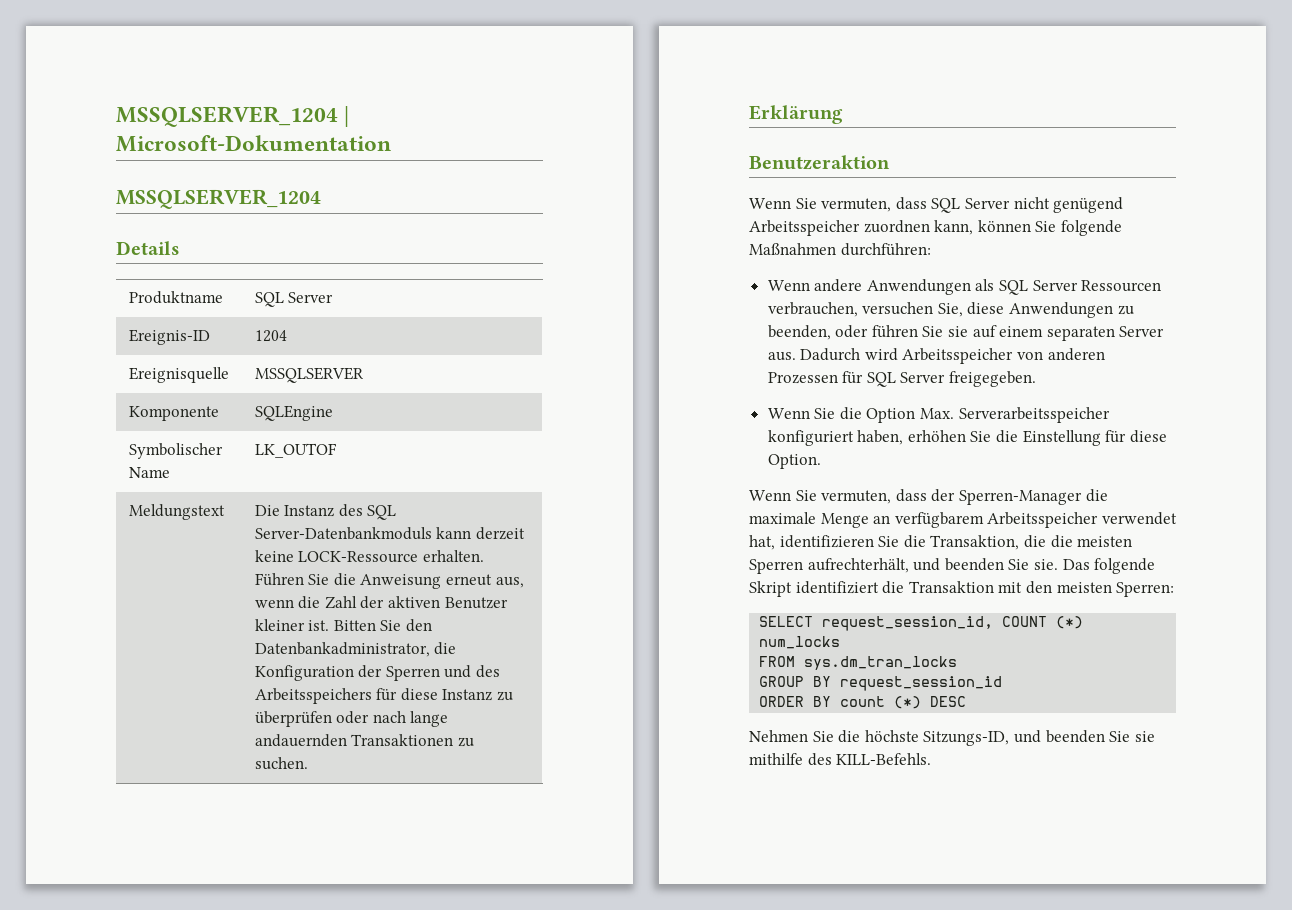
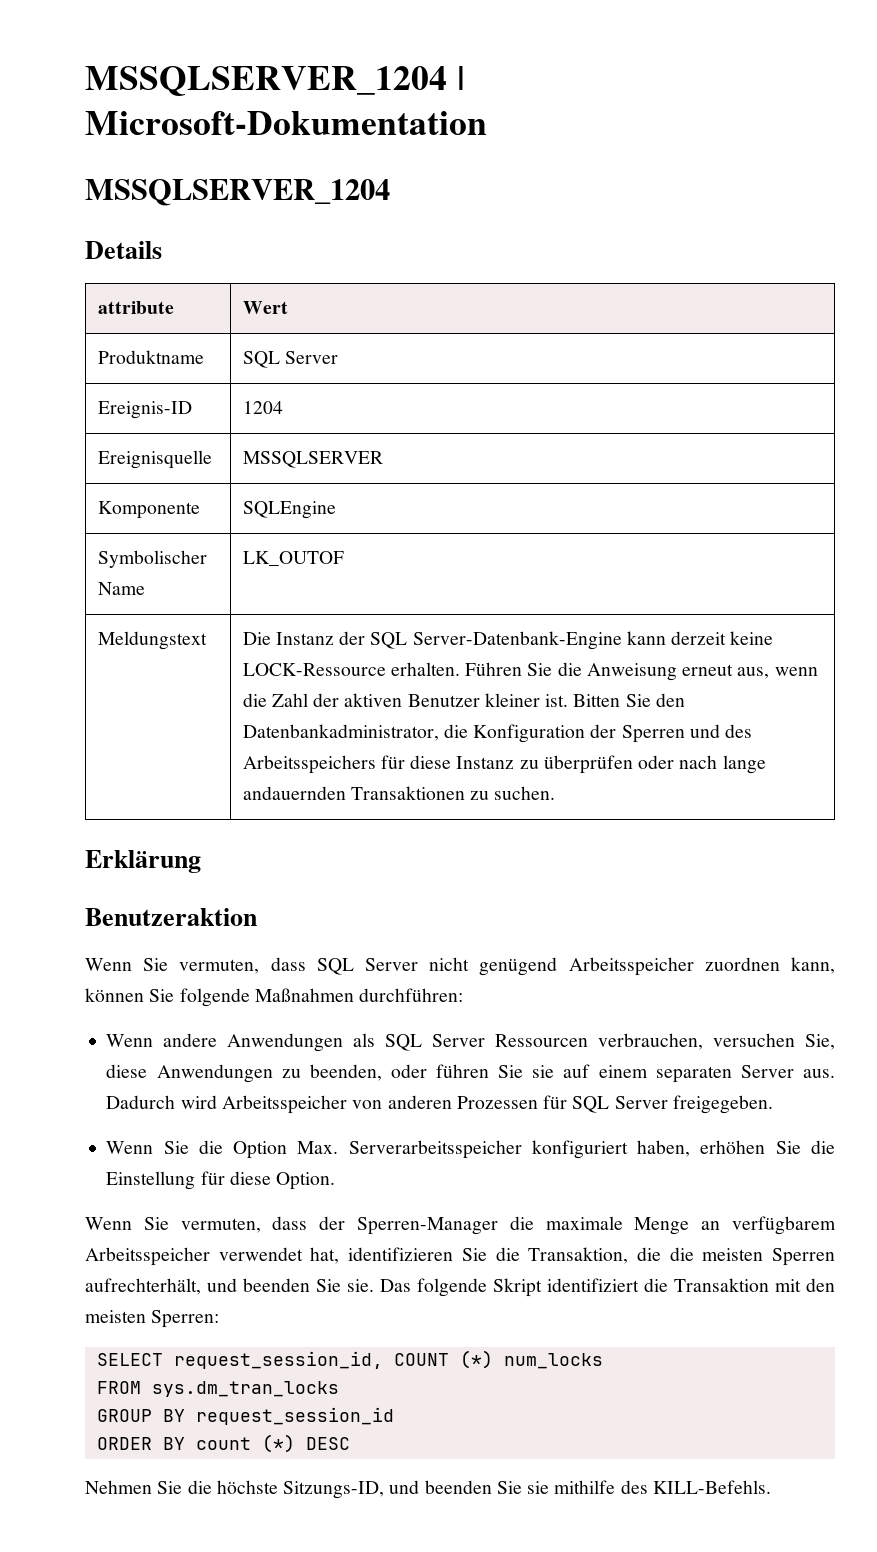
(180, 248) none -> [97,301,174,314] [242,301,288,314] // attribute | Wert
[338,504,397,520] [254,527,432,540] des SQL Server-Datenbankmoduls -> [339,631,622,650] der SQL Server-Datenbank-Engine

